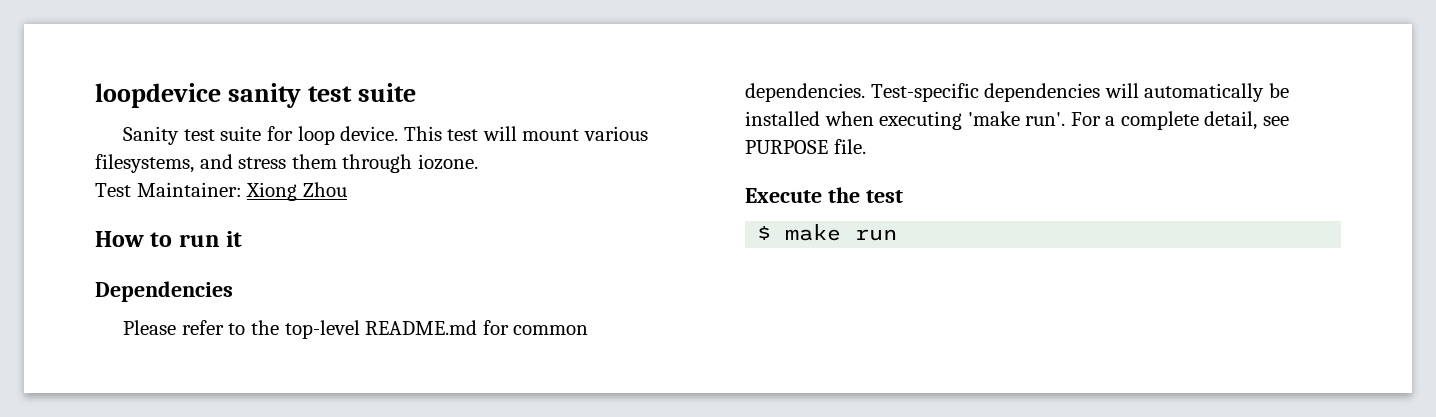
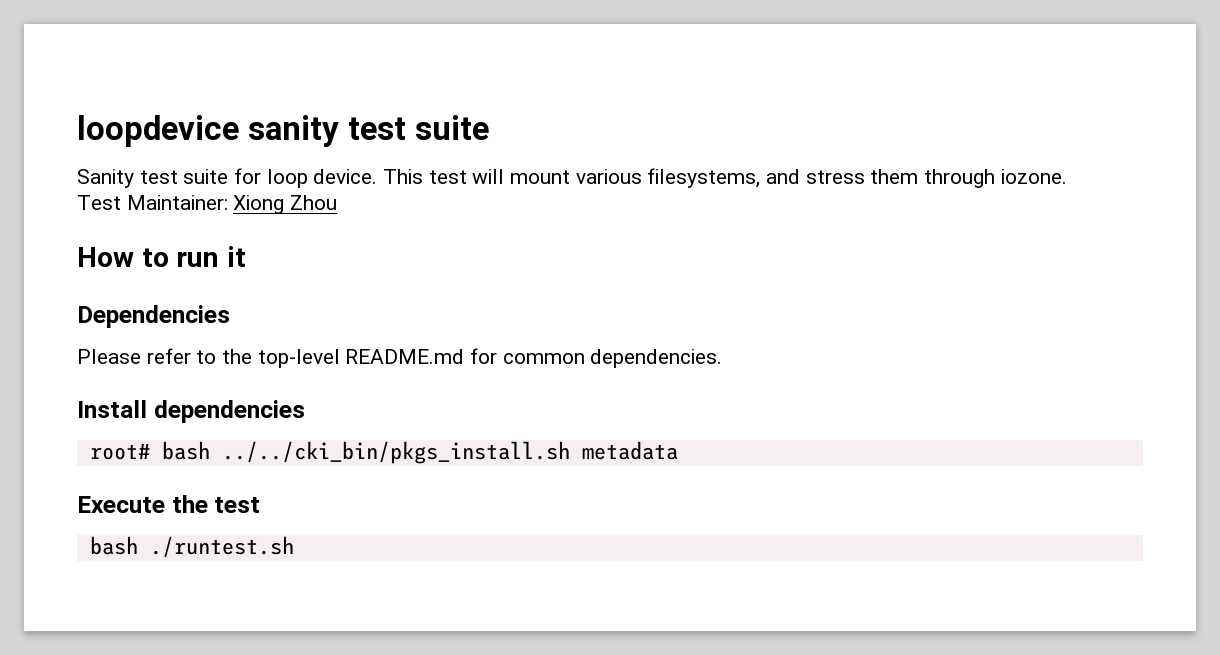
[870,83,979,102] Test-specific -> [77,400,147,418] // Install
[1104,83,1289,102] [745,111,1289,130] [745,139,866,154] will automatically be installed when executing 'make run'. For a complete detail, see PURPOSE file. -> [89,441,678,464] // root# bash ../../cki_bin/pkgs_install.sh metadata
[757,224,898,241] $ make run -> [89,536,294,558] bash ./runtest.sh

